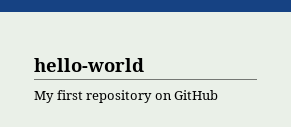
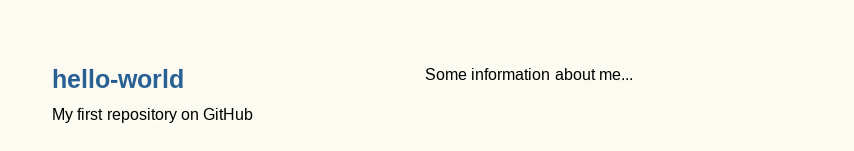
(219, 95) none -> [424,67,634,81] // Some information about me...

